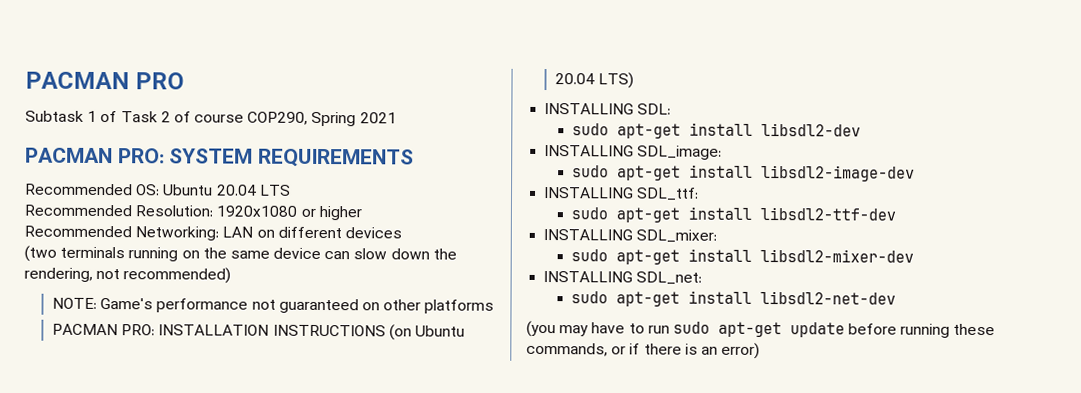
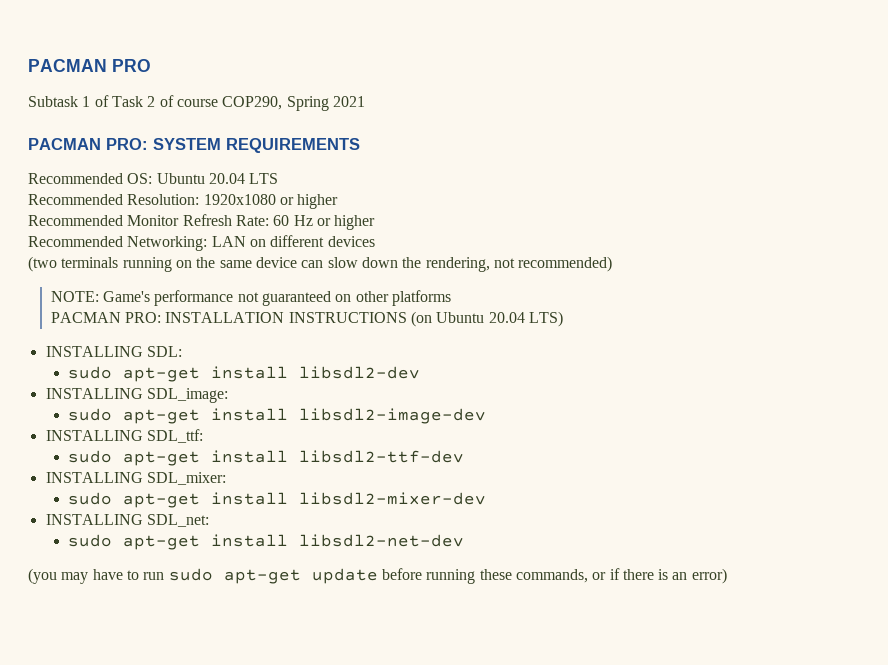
(362, 213) none -> [28,214,376,230] // Recommended Monitor Refresh Rate: 60 Hz or higher

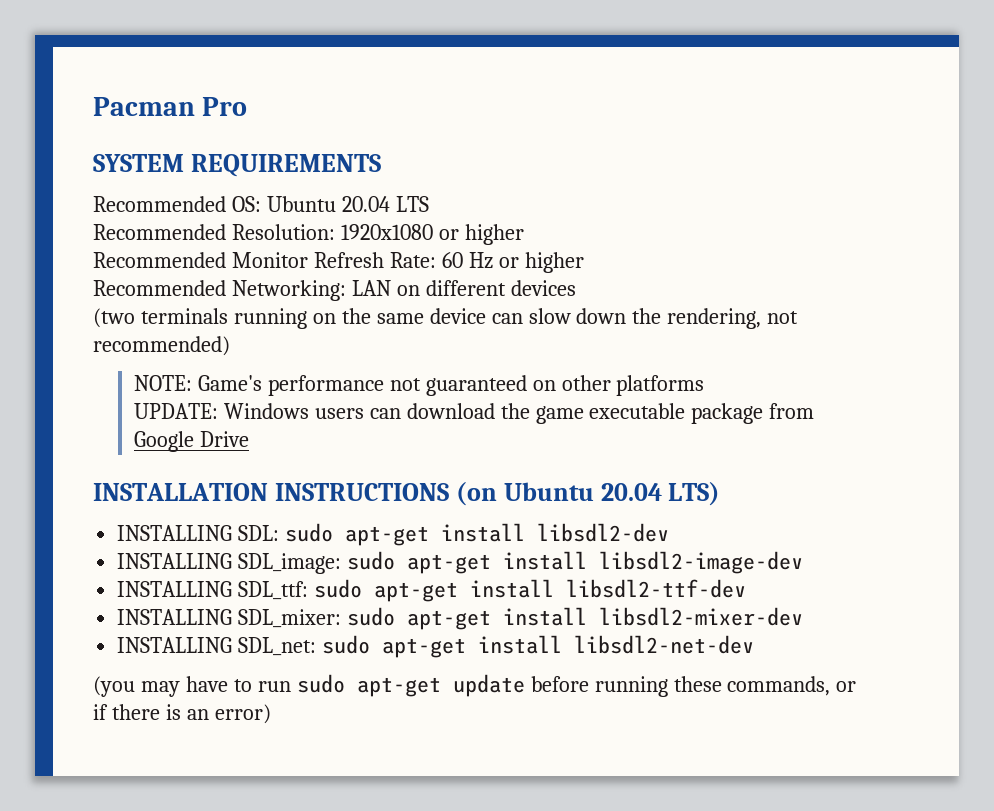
[28,59,151,72] [28,95,365,111] [28,138,148,150] PACMAN PRO // Subtask 1 of Task 2 of course COP290, Spring 2021 // PACMAN PRO: -> [93,97,248,116] Pacman Pro //
[50,312,162,323] PACMAN PRO: -> [133,403,815,424] [133,431,249,452] UPDATE: Windows users can download the game executable package from Google Drive //
(182, 351) // -> (280, 533) none
(228, 395) // -> (342, 563) none
(203, 436) // -> (309, 590) none
(226, 478) // -> (342, 618) none
(209, 520) // -> (317, 646) none

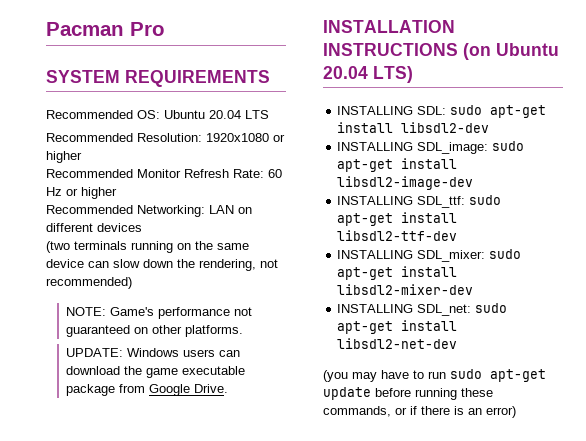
[616,375,705,396] platforms -> [185,325,244,337] platforms.
[199,431,249,447] Drive -> [194,384,229,393] Drive.

